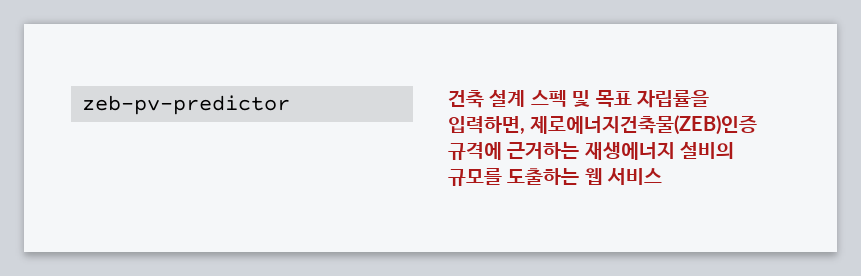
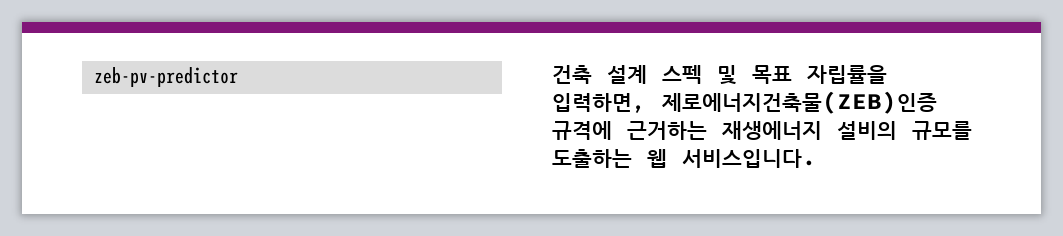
[607,168,663,185] 서비스 -> [682,149,817,168] 서비스입니다.

